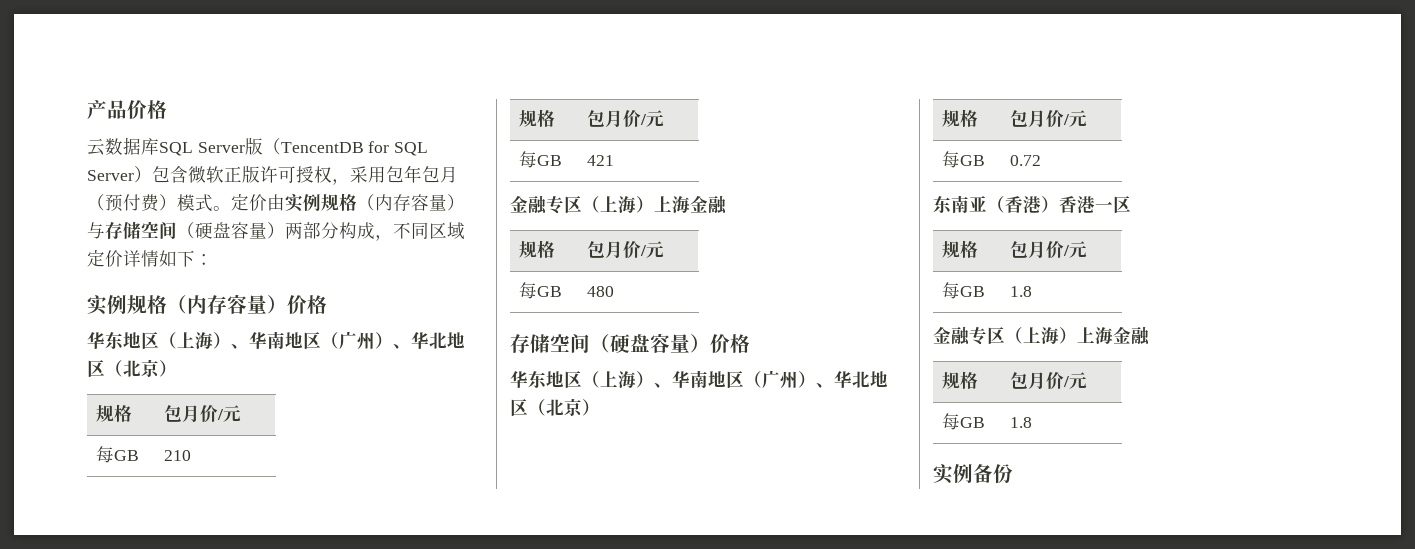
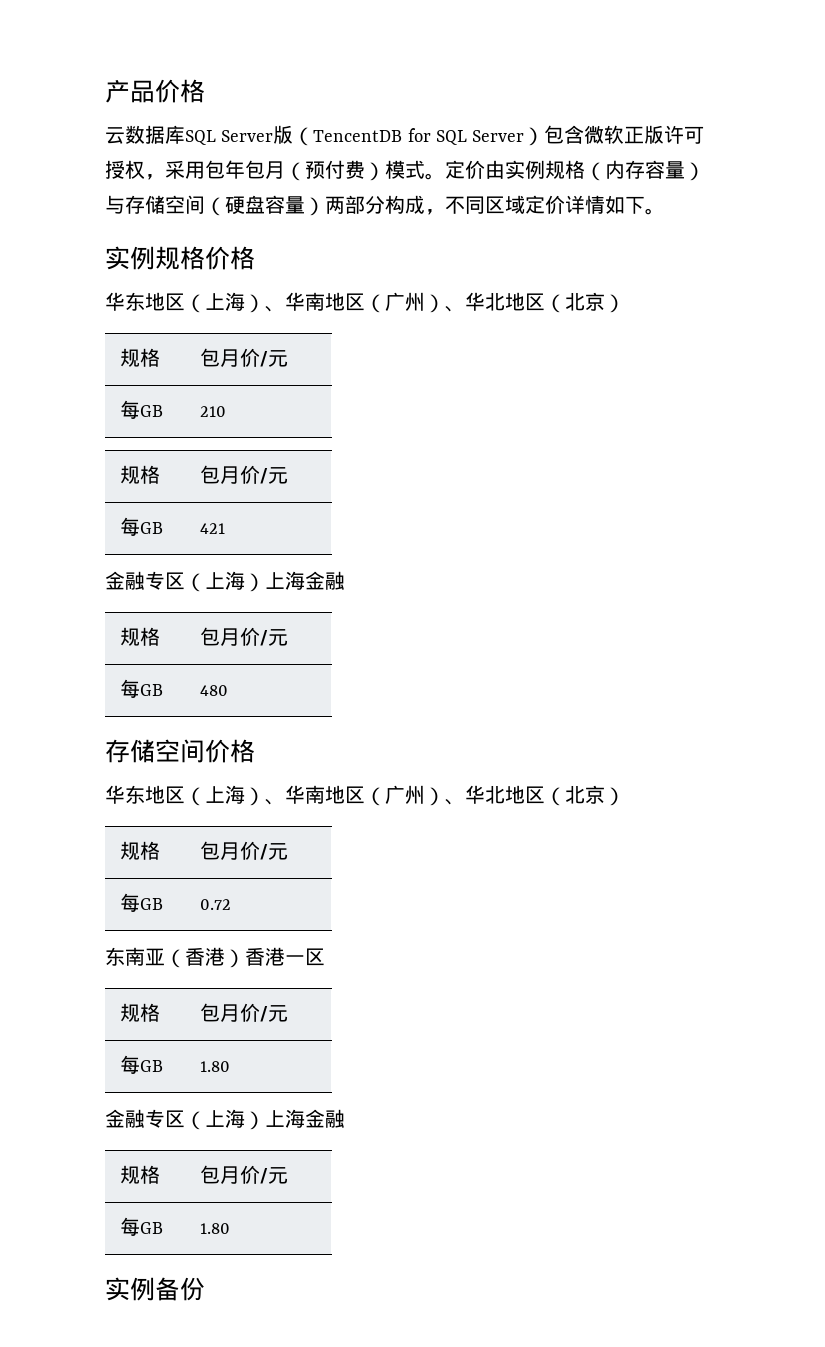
[195,254,213,265] [87,294,287,315] ： // 实例规格（内存容量） -> [645,208,665,215] [105,246,205,270] 。 // 实例规格
[590,333,710,353] （硬盘容量） -> (205, 751) none
[1009,286,1032,297] 1.8 -> [199,1061,230,1072] 1.80
[1009,417,1032,428] 1.8 -> [199,1223,230,1234] 1.80

